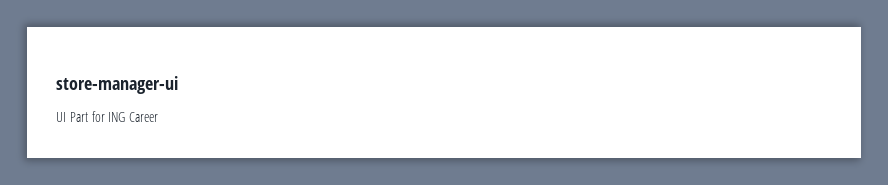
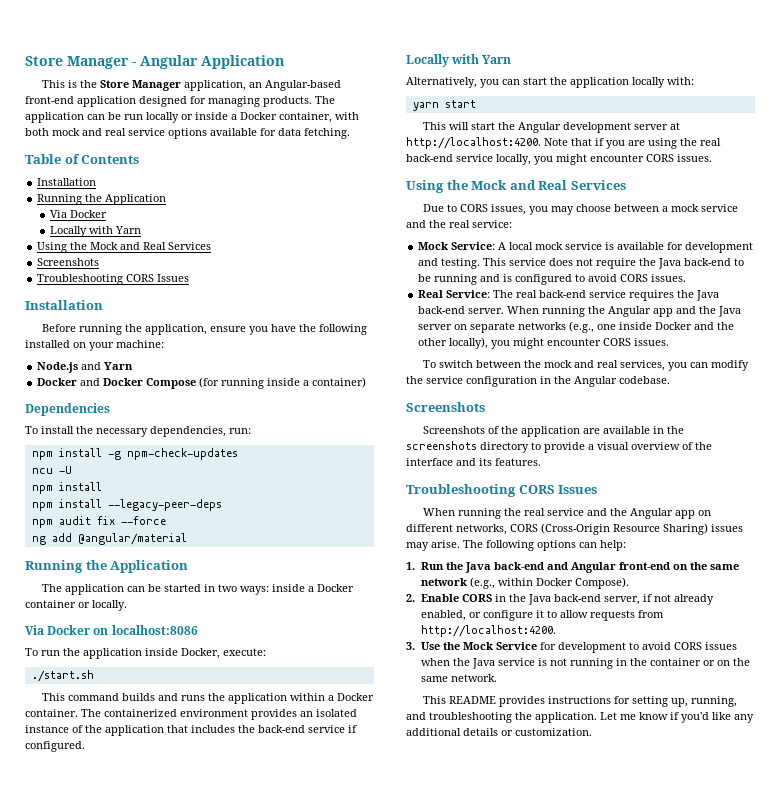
[56,76,178,94] [56,111,159,122] store-manager-ui // UI Part for ING Career -> [25,55,284,69] [42,80,342,91] [25,96,335,107] [25,112,359,123] [25,128,350,139] [25,154,140,164] [37,178,97,186] [37,194,167,205] [49,210,107,218] [49,226,141,237] [37,242,212,253] [37,258,100,266] [37,274,190,285] [25,300,103,310] [42,324,368,335] [25,340,164,351] [37,362,134,373] [37,377,367,389] [25,403,110,416] [25,426,251,437] [31,448,238,460] [31,466,72,474] [31,482,102,494] [31,499,222,511] [31,516,166,528] [31,533,187,545] [25,560,189,573] [42,584,355,595] [25,600,127,611] [25,625,198,635] [25,648,266,659] [31,670,94,682] [42,693,375,704] [25,709,357,720] [25,725,357,736] [25,741,85,752] [406,54,512,67] [406,77,694,88] [412,100,476,111] [423,122,681,133] [406,137,721,149] [406,154,712,165] [406,180,626,193] [423,204,739,215] [406,220,512,228] [418,242,754,253] [418,258,745,269] [418,274,687,285] [418,290,720,301] [418,306,742,317] [418,321,735,333] [418,337,670,349] [423,360,750,371] [406,376,670,387] [406,402,485,412] [423,426,685,437] [406,441,712,453] [406,458,541,466] [406,484,598,497] [423,508,712,519] [406,523,743,535] [406,540,626,551] [406,562,739,573] [420,577,629,589] [406,594,714,605] [420,610,664,621] [420,625,556,637] [406,642,737,653] [420,658,750,669] [420,674,497,682] [423,696,738,707] [406,712,754,723] [406,728,592,736] Store Manager - Angular Application // This is the Store Manager application, an Angular-based front-end application designed for managing products. The application can be run locally or inside a Docker container, with both mock and real service options available for data fetching. // Table of Contents // Installation // Running the Application // Via Docker // Locally with Yarn // Using the Mock and Real Services // Screenshots // Troubleshooting CORS Issues // Installation // Before running the application, ensure you have the following installed on your machine: // Node.js and Yarn // Docker and Docker Compose (for running inside a container) // Dependencies // To install the necessary dependencies, run: // npm install -g npm-check-updates // ncu -U // npm install // npm install --legacy-peer-deps // npm audit fix --force // ng add @angular/material // Running the Application // The application can be started in two ways: inside a Docker container or locally. // Via Docker on localhost:8086 // To run the application inside Docker, execute: // ./start.sh // This command builds and runs the application within a Docker container. The containerized environment provides an isolated instance of the application that includes the back-end service if configured. // Locally with Yarn // Alternatively, you can start the application locally with: // yarn start // This will start the Angular development server at http://localhost:4200. Note that if you are using the real back-end service locally, you might encounter CORS issues. // Using the Mock and Real Services // Due to CORS issues, you may choose between a mock service and the real service: // Mock Service: A local mock service is available for development and testing. This service does not require the Java back-end to be running and is configured to avoid CORS issues. // Real Service: The real back-end service requires the Java back-end server. When running the Angular app and the Java server on separate networks (e.g., one inside Docker and the other locally), you might encounter CORS issues. // To switch between the mock and real services, you can modify the service configuration in the Angular codebase. // Screenshots // Screenshots of the application are available in the screenshots directory to provide a visual overview of the interface and its features. // Troubleshooting CORS Issues // When running the real service and the Angular app on different networks, CORS (Cross-Origin Resource Sharing) issues may arise. The following options can help: // 1. Run the Java back-end and Angular front-end on the same network (e.g., within Docker Compose). // 2. Enable CORS in the Java back-end server, if not already enabled, or configure it to allow requests from http://localhost:4200. // 3. Use the Mock Service for development to avoid CORS issues when the Java service is not running in the container or on the same network. // This README provides instructions for setting up, running, and troubleshooting the application. Let me know if you'd like any additional details or customization.

